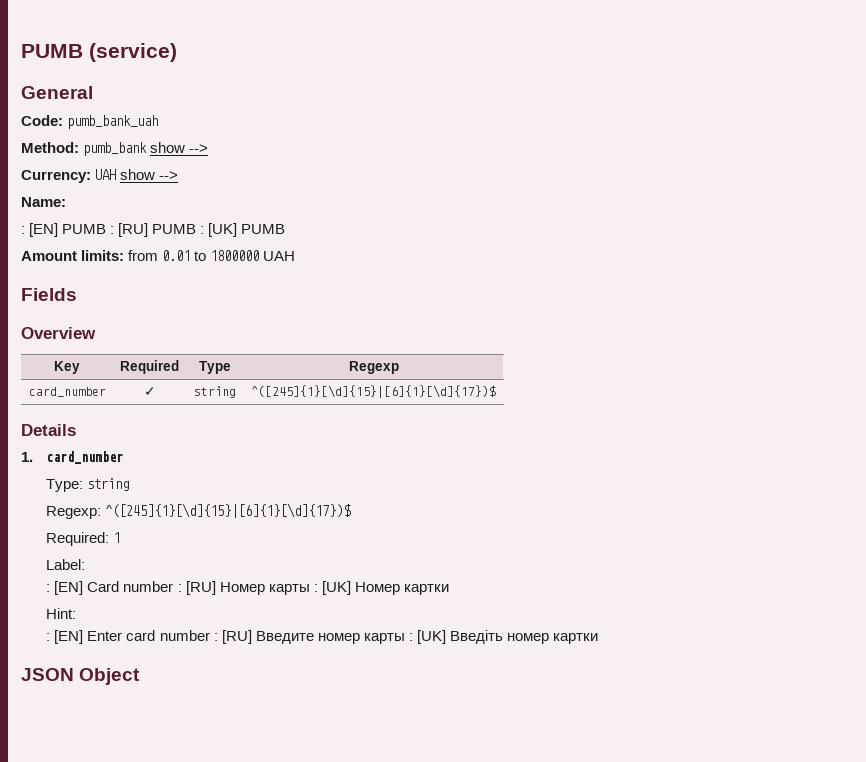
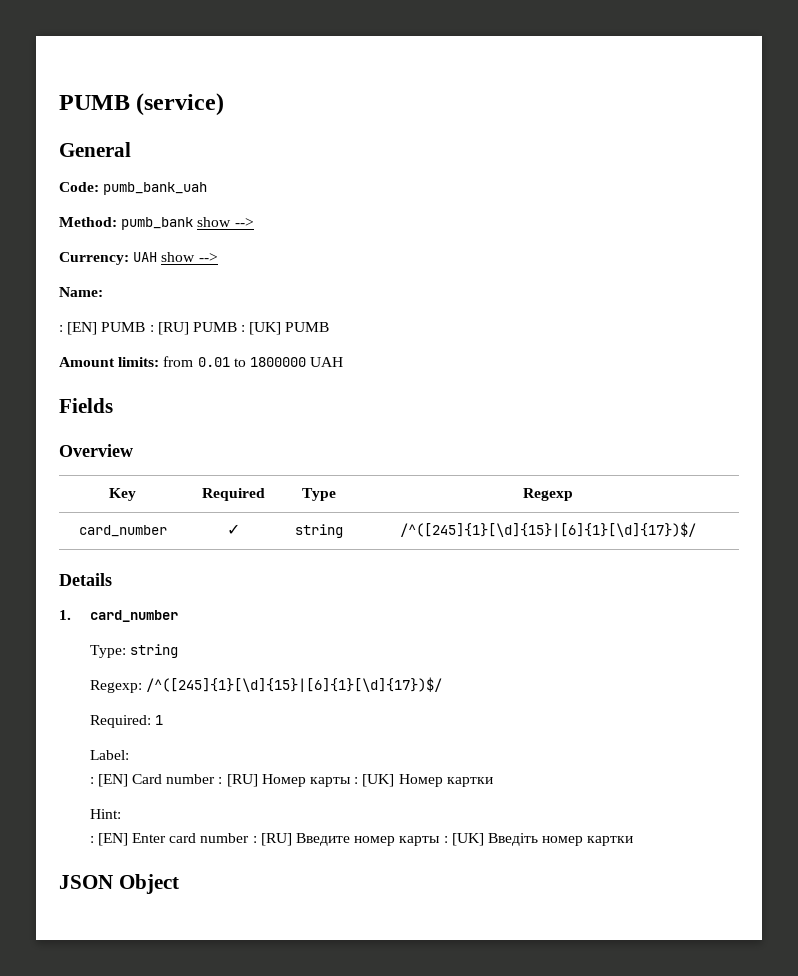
[251,385,496,398] ^([245]{1}[\d]{15}|[6]{1}[\d]{17})$ -> [400,522,696,537] /^([245]{1}[\d]{15}|[6]{1}[\d]{17})$/
[105,503,352,518] ^([245]{1}[\d]{15}|[6]{1}[\d]{17})$ -> [145,677,442,692] /^([245]{1}[\d]{15}|[6]{1}[\d]{17})$/

